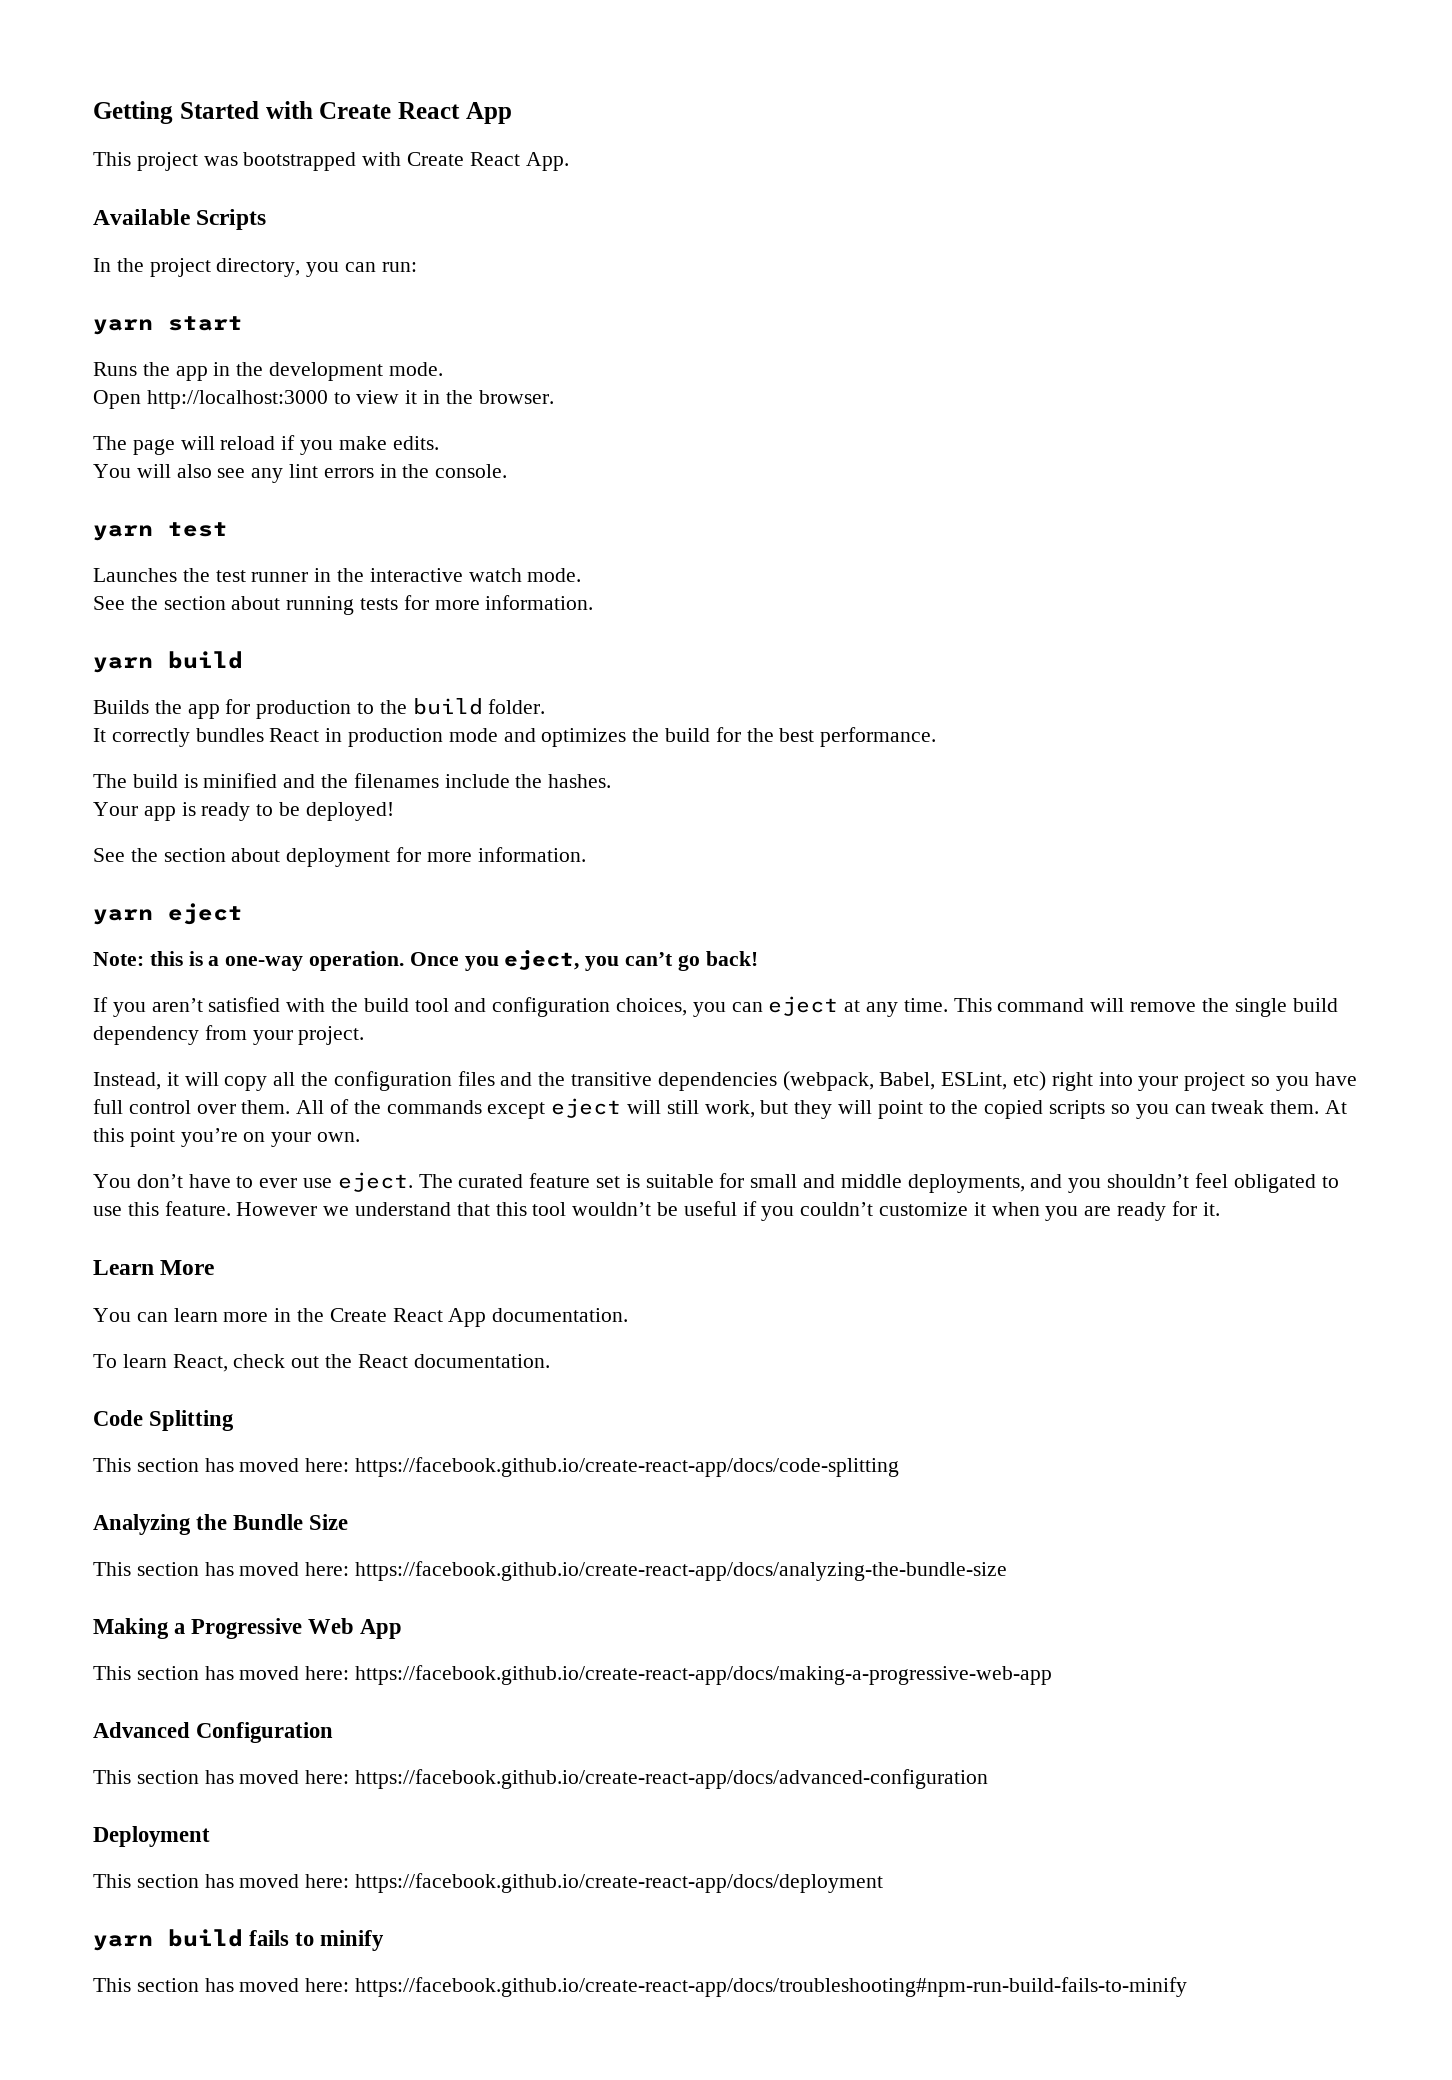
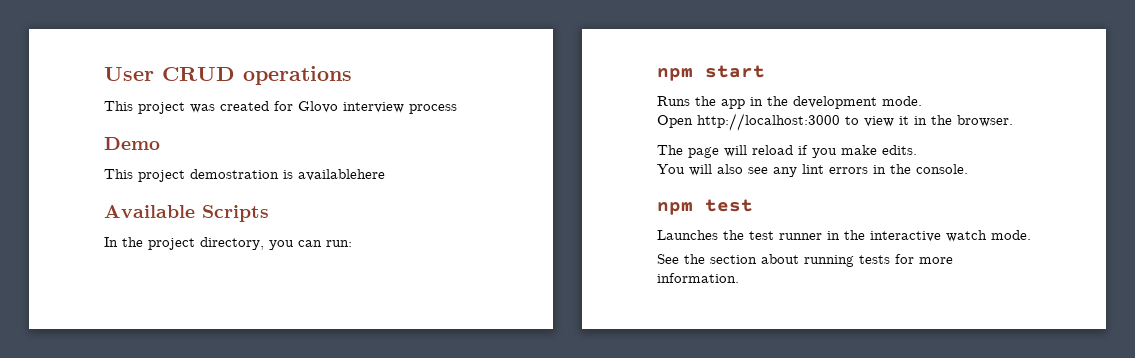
[93,101,512,124] [93,152,569,171] Getting Started with Create React App // This project was bootstrapped with Create React App. -> [104,66,352,85] [104,101,457,114] [104,137,160,150] [104,169,385,182] User CRUD operations // This project was created for Glovo interview process // Demo // This project demostration is availablehere
[93,319,153,335] yarn -> [657,68,693,81] npm
[93,525,153,541] yarn -> [657,202,693,215] npm
[93,651,243,673] [93,698,546,719] [93,727,937,747] [93,773,612,788] [93,802,394,821] [93,847,586,867] [93,903,243,925] [93,950,758,971] [93,996,1338,1017] [93,1025,365,1045] [93,1071,1357,1091] [93,1098,1347,1119] [93,1128,361,1147] [93,1172,1339,1193] [93,1201,1220,1221] [93,1260,215,1275] [93,1308,629,1327] [93,1354,550,1372] [93,1410,235,1431] [93,1457,900,1477] [93,1514,349,1535] [93,1561,1008,1581] [93,1618,403,1639] [93,1665,1053,1685] [93,1722,334,1743] [93,1769,989,1789] [93,1826,210,1847] [93,1873,884,1893] [93,1929,385,1951] [93,1977,1188,1997] // yarn build // Builds the app for production to the build folder. // It correctly bundles React in production mode and optimizes the build for the best performance. // The build is minified and the filenames include the hashes. // Your app is ready to be deployed! // See the section about deployment for more information. // yarn eject // Note: this is a one-way operation. Once you eject, you can’t go back! // If you aren’t satisfied with the build tool and configuration choices, you can eject at any time. This command will remove the single build dependency from your project. // Instead, it will copy all the configuration files and the transitive dependencies (webpack, Babel, ESLint, etc) right into your project so you have full control over them. All of the commands except eject will still work, but they will point to the copied scripts so you can tweak them. At this point you’re on your own. // You don’t have to ever use eject. The curated feature set is suitable for small and middle deployments, and you shouldn’t feel obligated to use this feature. However we understand that this tool wouldn’t be useful if you couldn’t customize it when you are ready for it. // Learn More // You can learn more in the Create React App documentation. // To learn React, check out the React documentation. // Code Splitting // This section has moved here: https://facebook.github.io/create-react-app/docs/code-splitting // Analyzing the Bundle Size // This section has moved here: https://facebook.github.io/create-react-app/docs/analyzing-the-bundle-size // Making a Progressive Web App // This section has moved here: https://facebook.github.io/create-react-app/docs/making-a-progressive-web-app // Advanced Configuration // This section has moved here: https://facebook.github.io/create-react-app/docs/advanced-configuration // Deployment // This section has moved here: https://facebook.github.io/create-react-app/docs/deployment // yarn build fails to minify // This section has moved here: https://facebook.github.io/create-react-app/docs/troubleshooting#npm-run-build-fails-to-minify -> (739, 278) none

